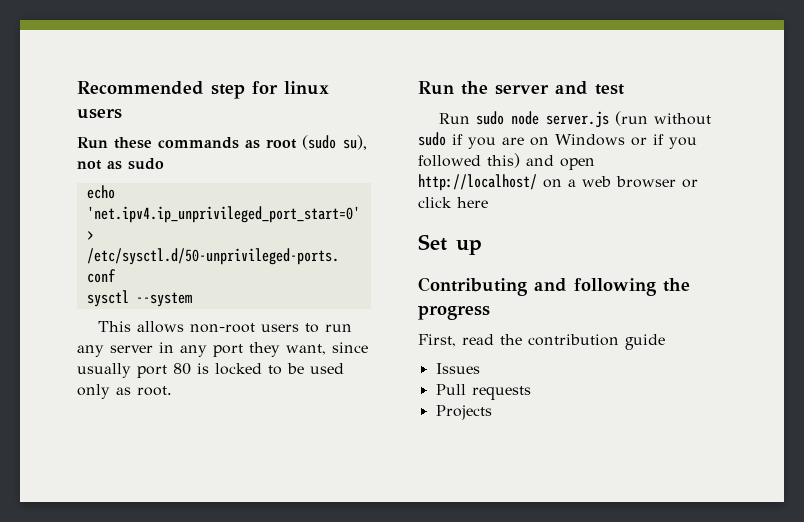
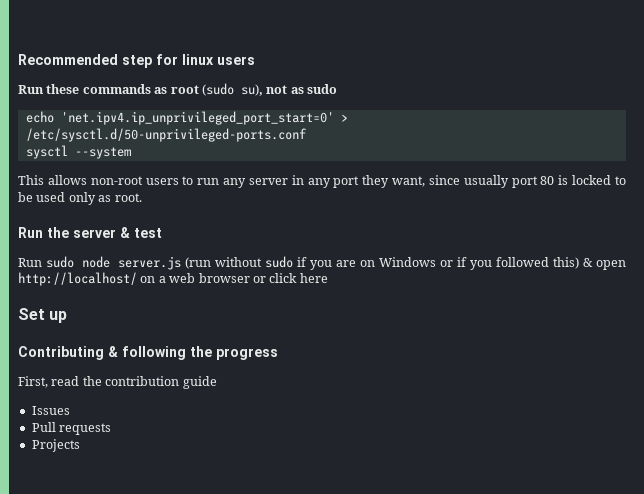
[555,81,588,95] and -> [120,227,130,238] &
[526,155,554,166] and -> [583,258,594,267] &
[534,278,567,292] and -> [108,346,118,357] &

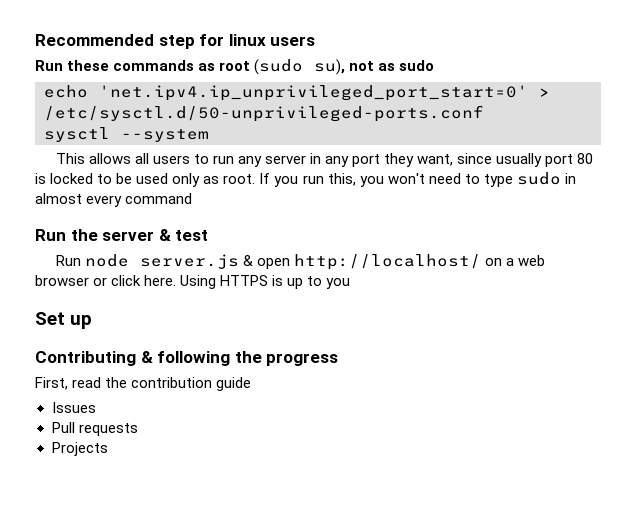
[90,176,143,185] non-root -> [134,153,149,164] all
(142, 197) none -> [259,172,576,187] [35,193,193,207] If you run this, you won't need to type sudo in almost every command
[45,256,74,268] sudo -> (81, 260) none
[185,256,580,270] (run without sudo if you are on Windows or if you followed this) -> (239, 261) none
[299,273,328,283] here -> [144,275,351,289] here. Using HTTPS is up to you

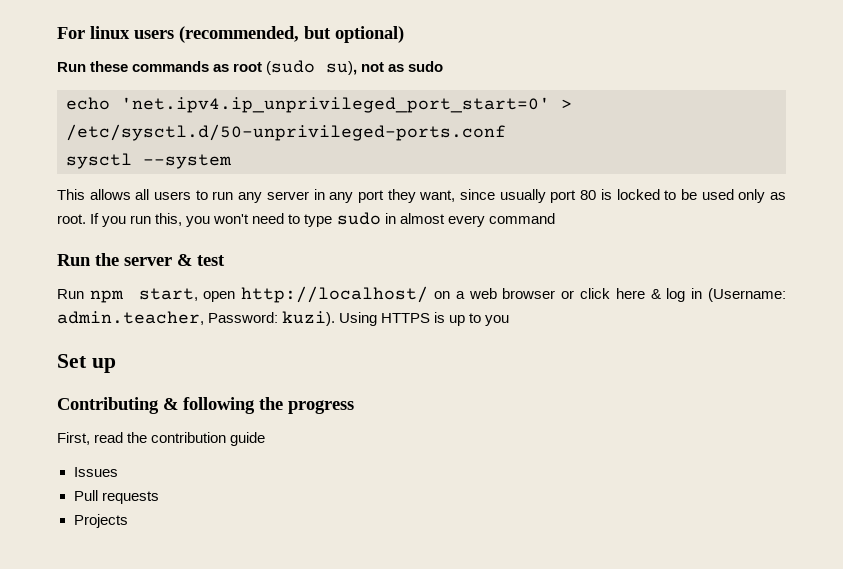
[35,34,225,49] Recommended step for -> [57,27,85,39] For
(316, 41) none -> [179,26,404,43] (recommended, but optional)
[84,254,253,269] node server.js & -> [89,288,198,303] npm start,
[144,275,177,286] here. -> [615,288,787,302] [57,311,336,326] here & log in (Username: admin.teacher, Password: kuzi).

